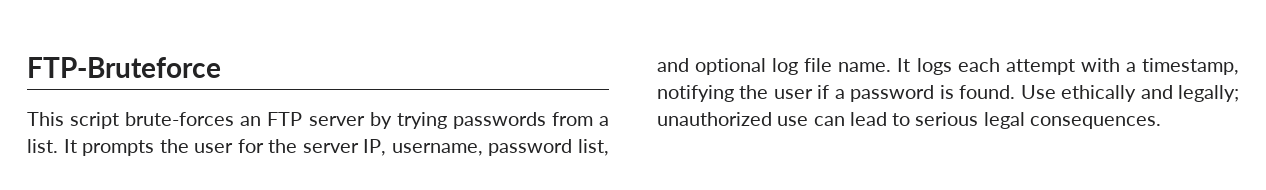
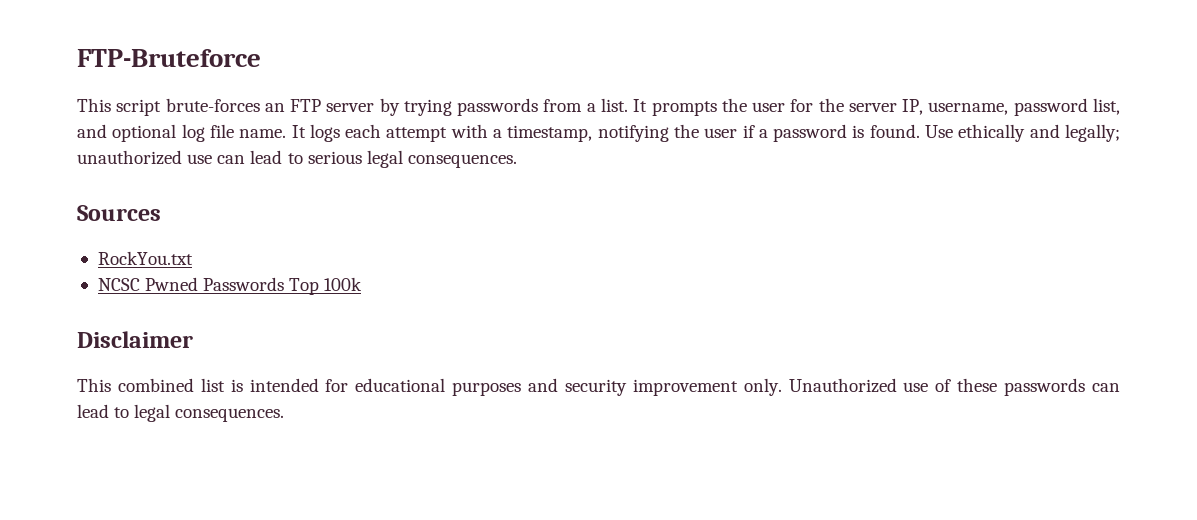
(1161, 122) none -> [77,205,161,221] [97,251,193,265] [97,277,363,295] [77,331,193,348] [77,378,1120,396] [77,404,285,422] // Sources // RockYou.txt // NCSC Pwned Passwords Top 100k // Disclaimer // This combined list is intended for educational purposes and security improvement only. Unauthorized use of these passwords can lead to legal consequences.

